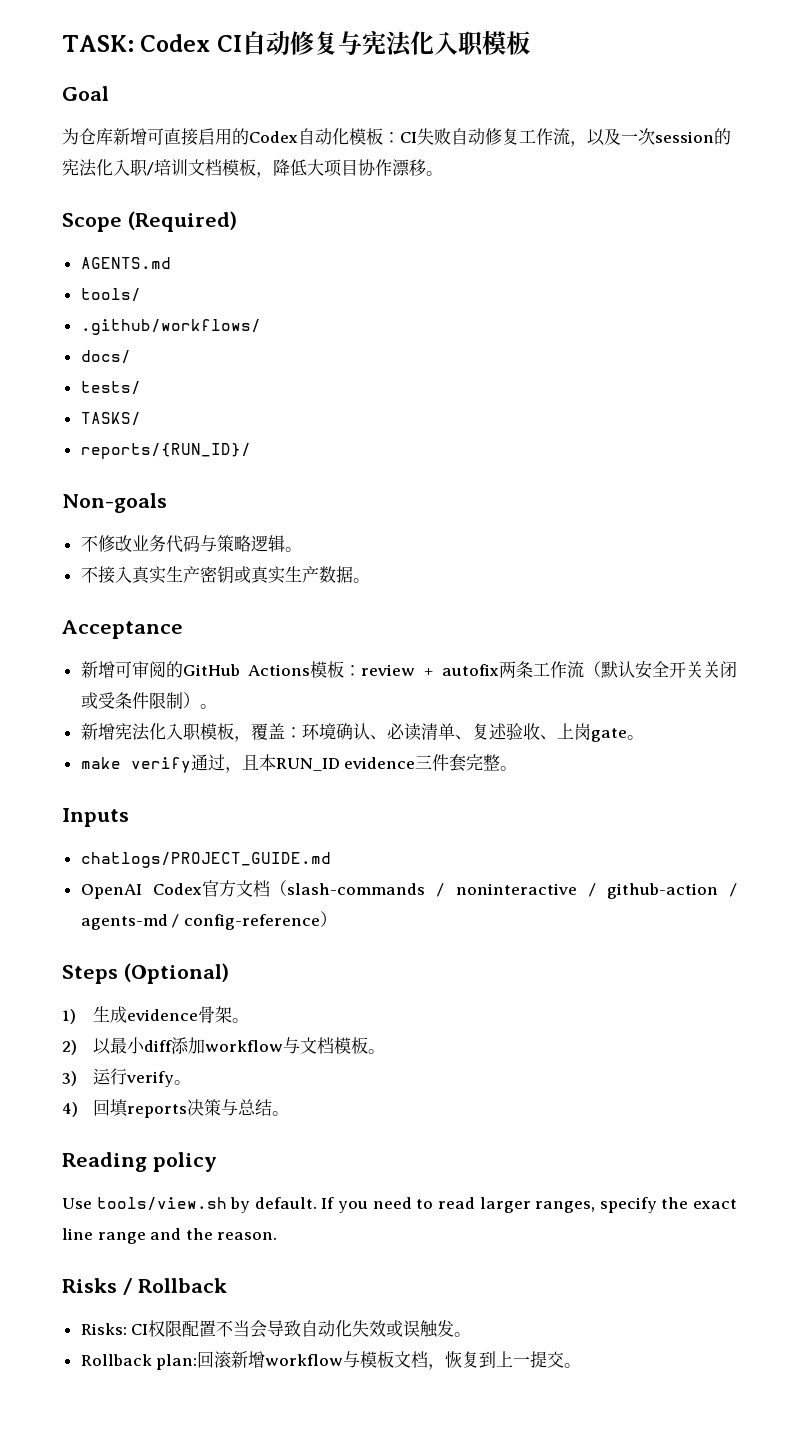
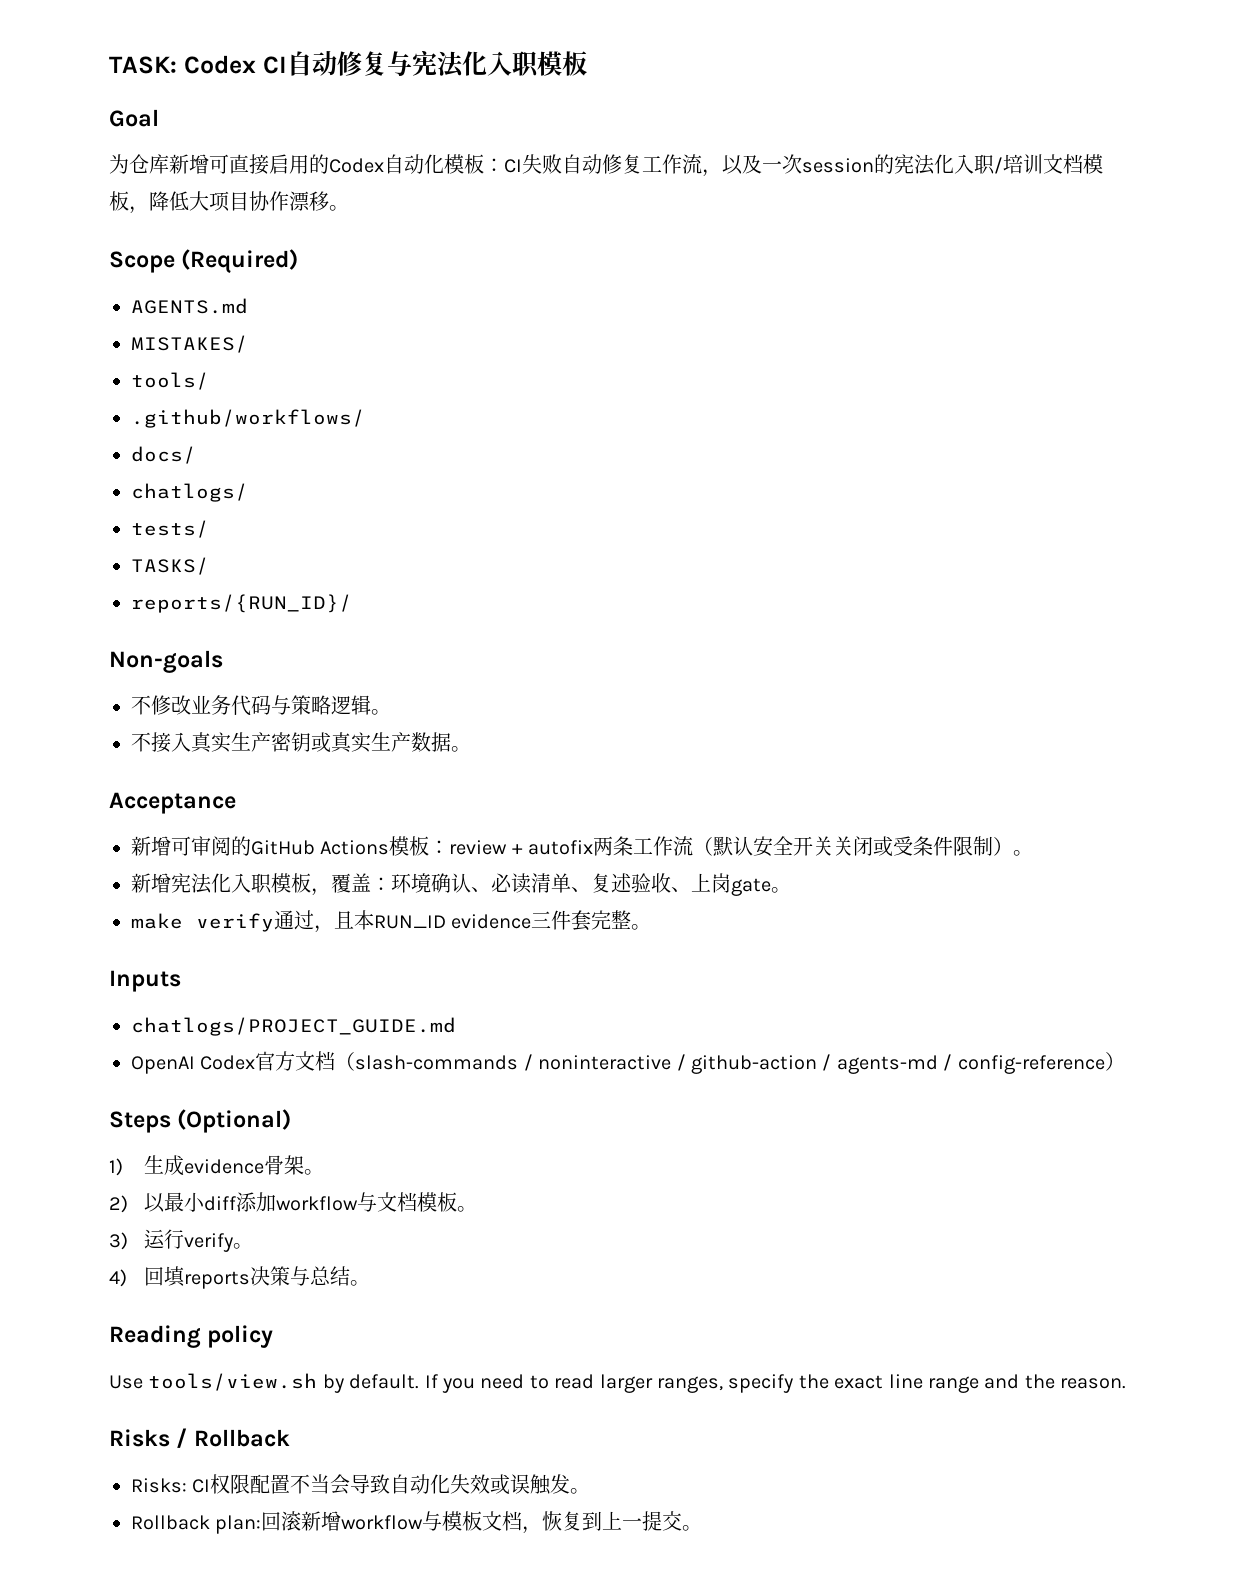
(171, 263) none -> [131,335,248,353] // MISTAKES/
(131, 357) none -> [131,483,248,502] // chatlogs/

